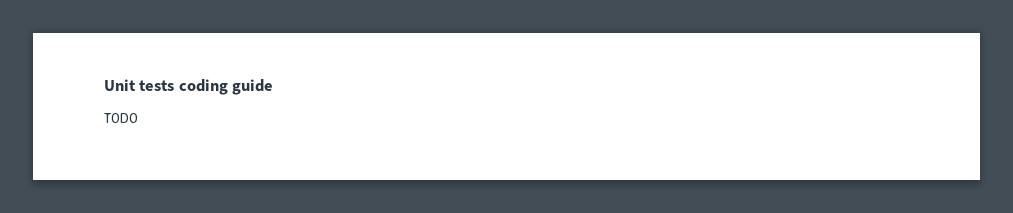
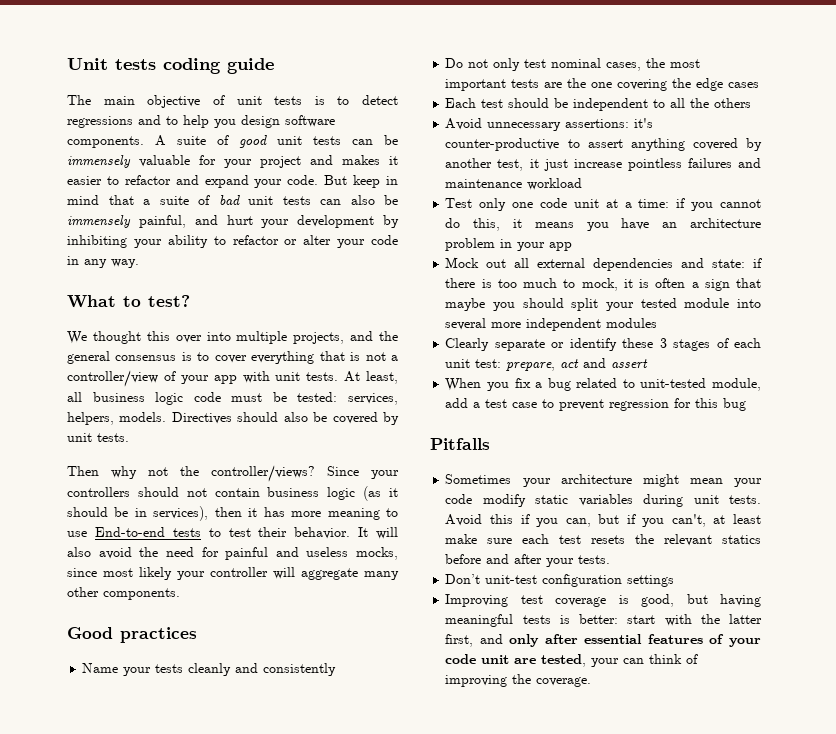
[103,113,138,123] TODO -> [67,95,398,108] [67,115,335,128] [67,135,398,148] [67,155,398,168] [67,175,399,188] [67,195,398,205] [67,215,399,228] [67,235,398,248] [67,256,139,268] [67,295,190,308] [67,331,398,344] [67,351,399,364] [67,370,398,387] [67,392,398,405] [67,412,399,425] [67,433,129,442] [67,465,399,482] [67,486,398,501] [67,506,399,521] [67,527,398,539] [67,547,398,560] [67,567,399,580] [67,587,180,600] [67,627,197,643] [82,663,337,676] [445,58,701,71] [445,78,760,91] [445,98,752,111] [445,118,654,131] [445,138,762,151] [445,158,761,171] [445,178,583,190] [445,198,762,211] [445,218,761,231] [445,238,573,251] [445,257,762,271] [445,278,761,291] [445,298,761,311] [445,318,658,331] [445,338,761,351] [445,358,649,371] [445,378,761,391] [445,398,747,411] [430,438,490,450] [445,474,762,487] [445,494,761,507] [445,514,761,527] [445,534,761,546] [445,554,611,567] [445,574,675,587] [445,594,761,607] [445,614,762,627] [445,634,761,647] [445,654,699,667] [445,674,592,687] The main objective of unit tests is to detect regressions and to help you design software components. A suite of good unit tests can be immensely valuable for your project and makes it easier to refactor and expand your code. But keep in mind that a suite of bad unit tests can also be immensely painful, and hurt your development by inhibiting your ability to refactor or alter your code in any way. // What to test? // We thought this over into multiple projects, and the general consensus is to cover everything that is not a controller/view of your app with unit tests. At least, all business logic code must be tested: services, helpers, models. Directives should also be covered by unit tests. // Then why not the controller/views? Since your controllers should not contain business logic (as it should be in services), then it has more meaning to use End-to-end tests to test their behavior. It will also avoid the need for painful and useless mocks, since most likely your controller will aggregate many other components. // Good practices // Name your tests cleanly and consistently // Do not only test nominal cases, the most important tests are the one covering the edge cases // Each test should be independent to all the others // Avoid unnecessary assertions: it's counter-productive to assert anything covered by another test, it just increase pointless failures and maintenance workload // Test only one code unit at a time: if you cannot do this, it means you have an architecture problem in your app // Mock out all external dependencies and state: if there is too much to mock, it is often a sign that maybe you should split your tested module into several more independent modules // Clearly separate or identify these 3 stages of each unit test: prepare, act and assert // When you fix a bug related to unit-tested module, add a test case to prevent regression for this bug // Pitfalls // Sometimes your architecture might mean your code modify static variables during unit tests. Avoid this if you can, but if you can't, at least make sure each test resets the relevant statics before and after your tests. // Don’t unit-test configuration settings // Improving test coverage is good, but having meaningful tests is better: start with the latter first, and only after essential features of your code unit are tested, your can think of improving the coverage.

